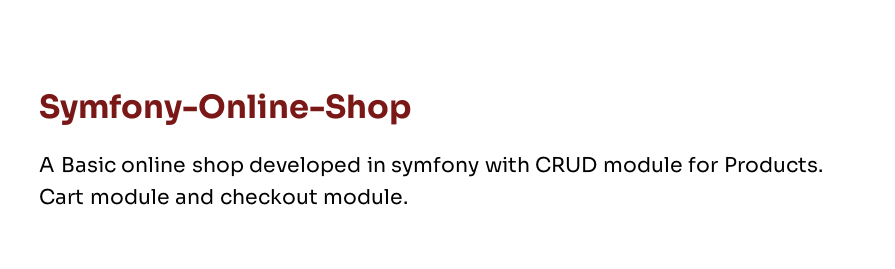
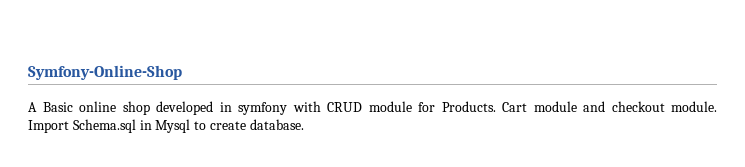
(409, 197) none -> [28,119,304,133] Import Schema.sql in Mysql to create database.

